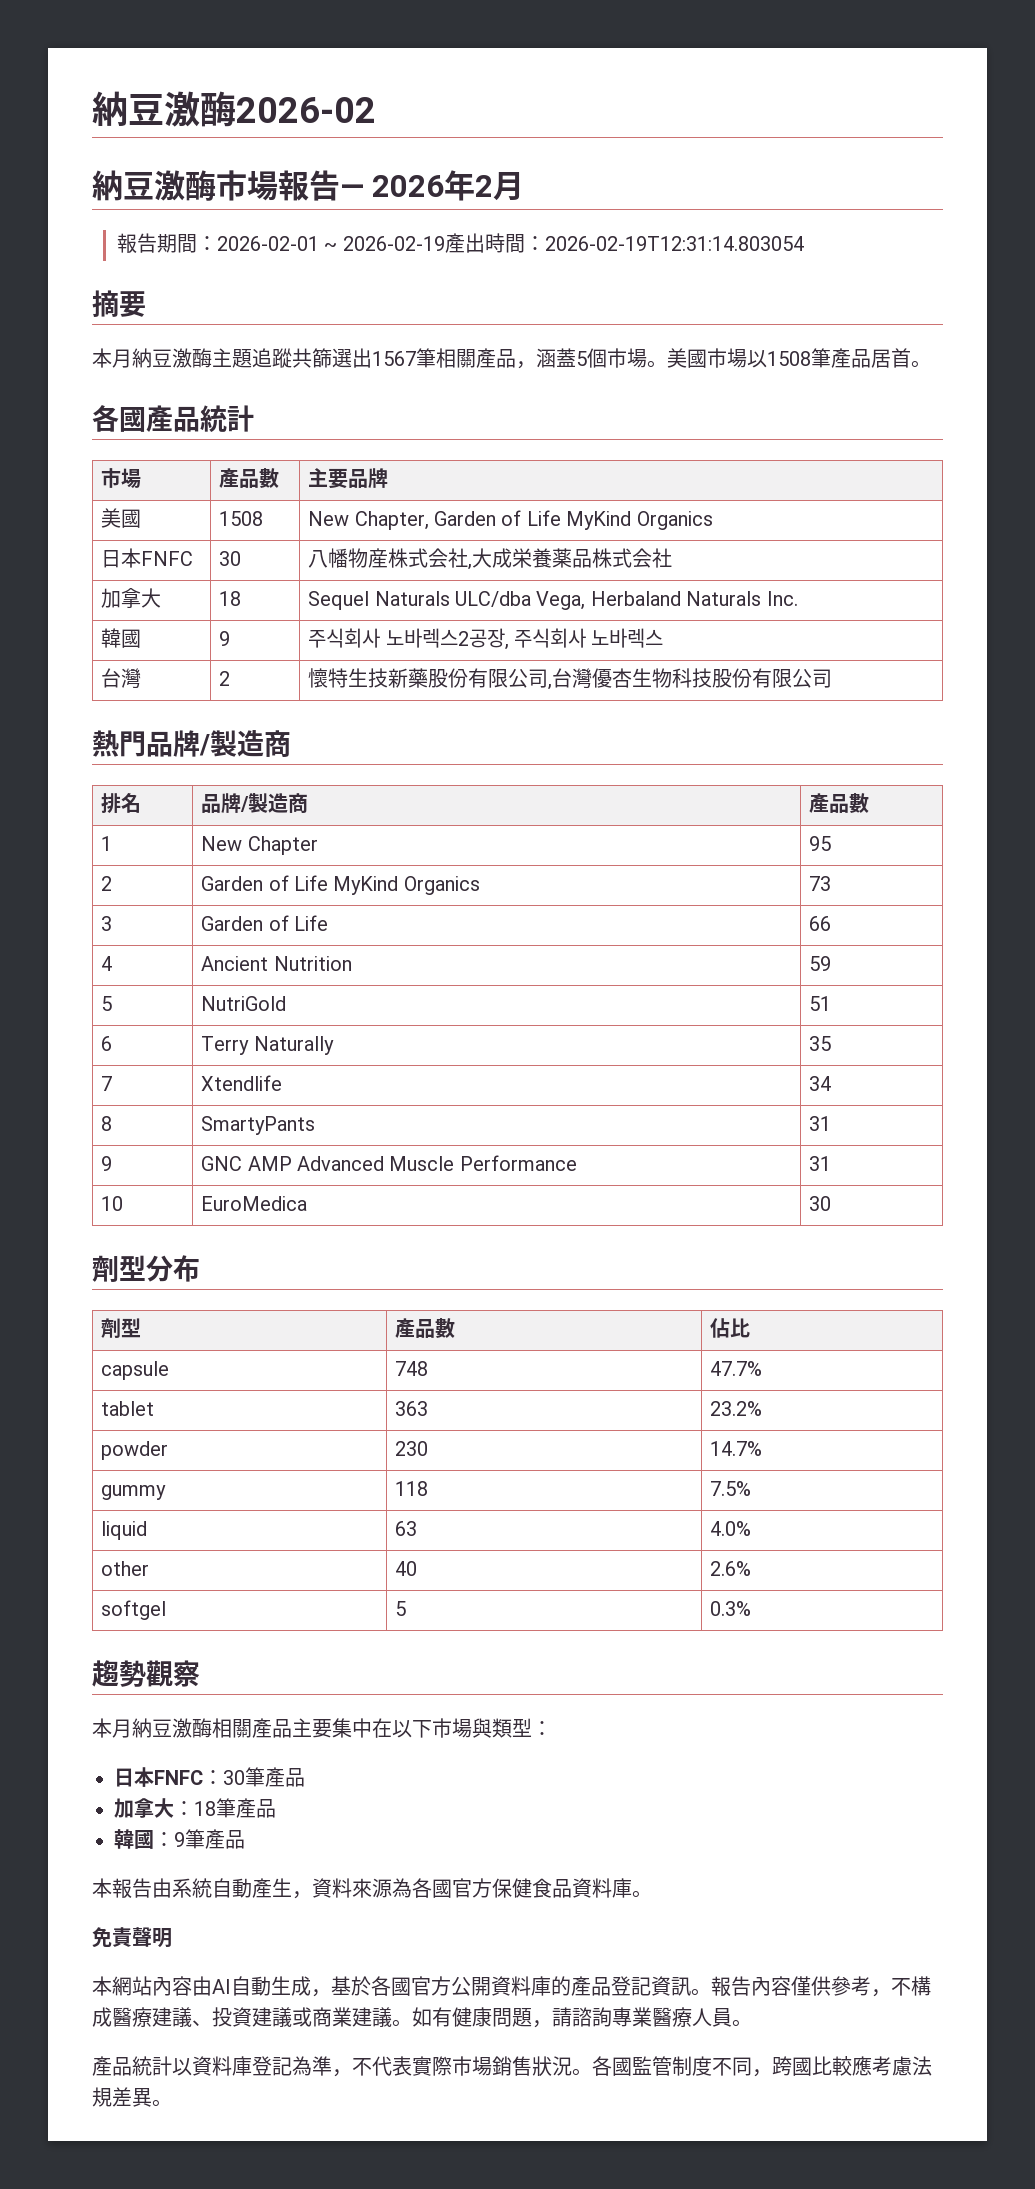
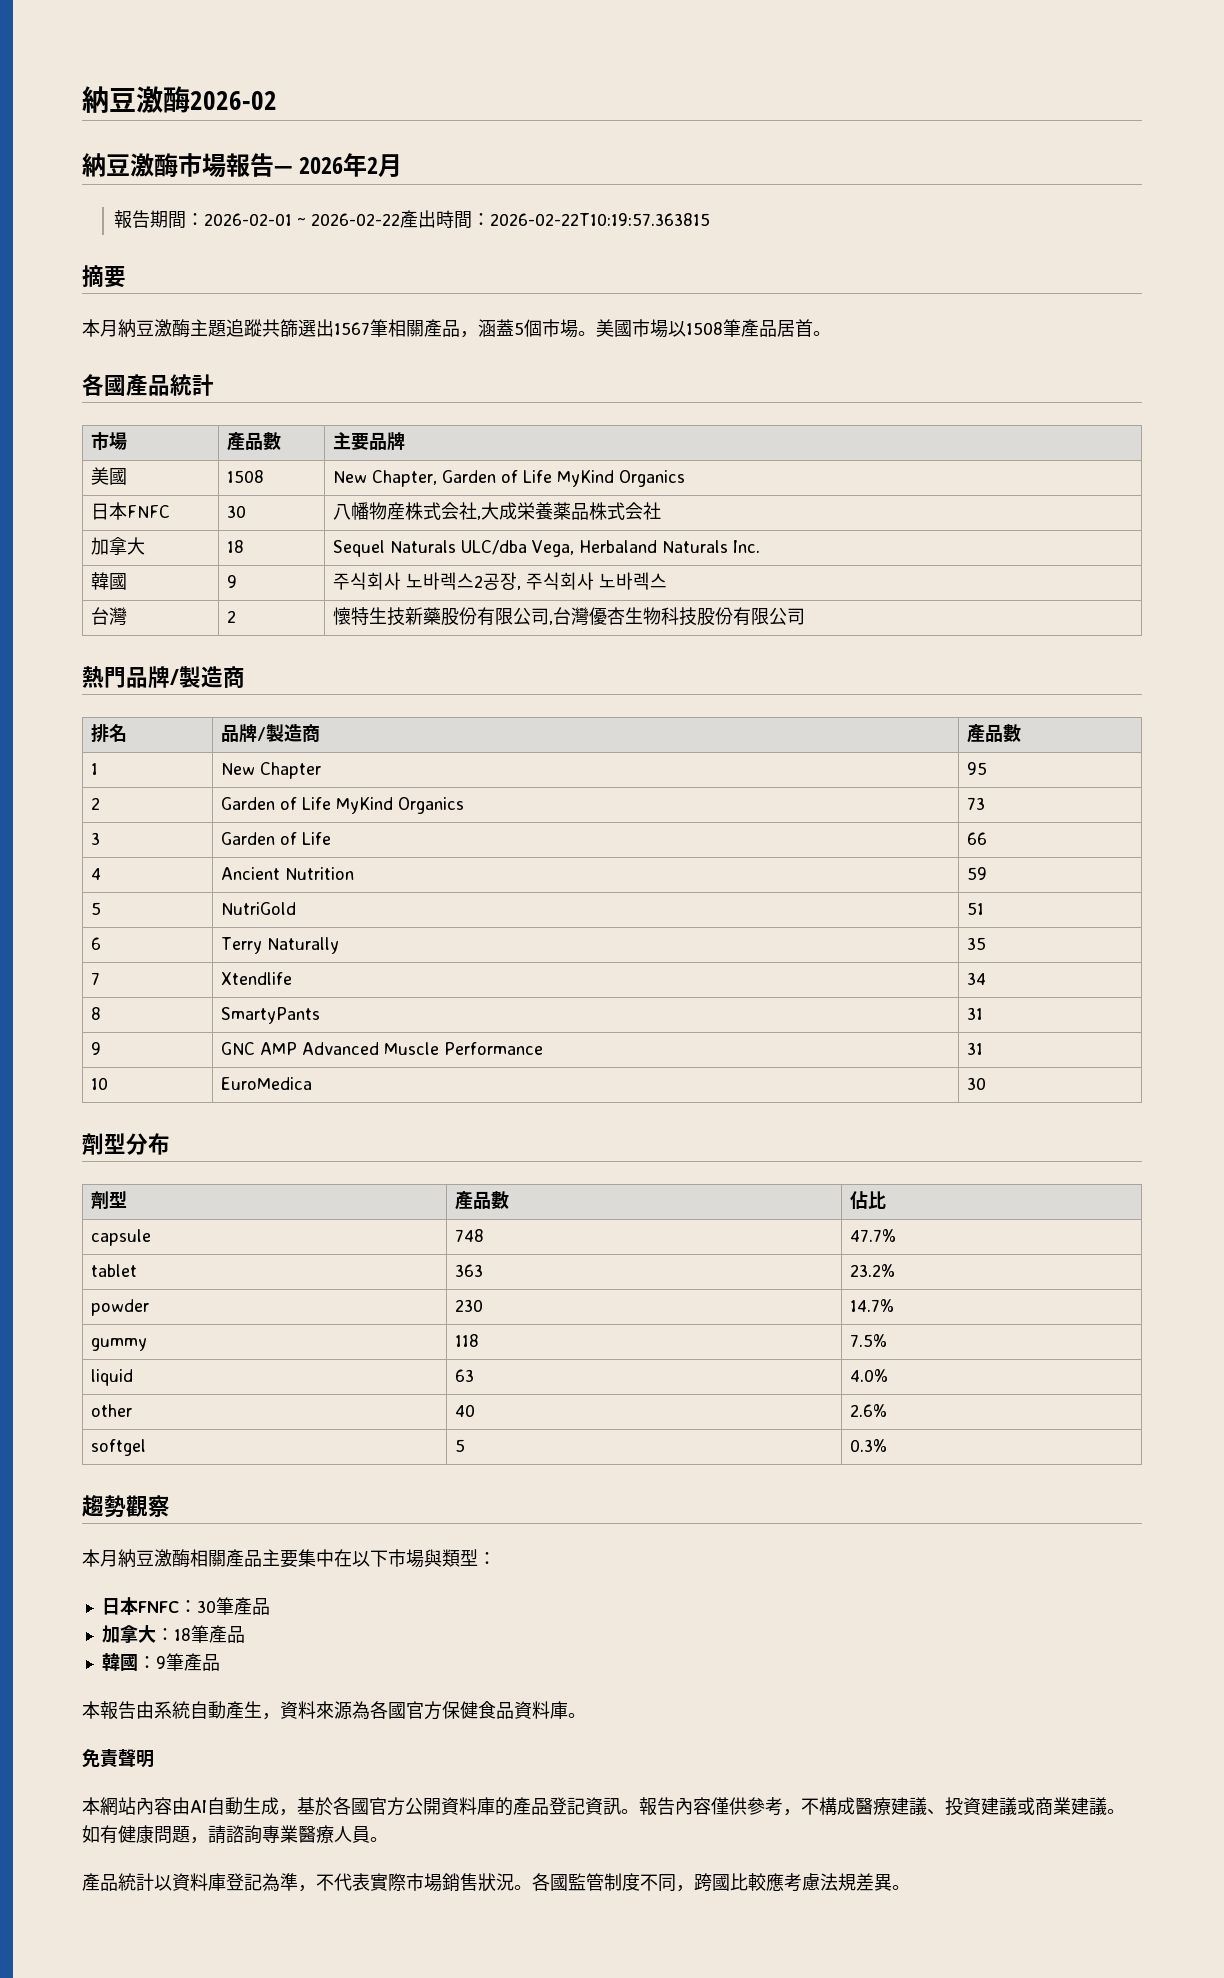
[342,236,445,251] 2026-02-19 -> [311,213,401,226] 2026-02-22
[544,236,804,251] 2026-02-19T12:31:14.803054 -> [490,213,711,226] 2026-02-22T10:19:57.363815

